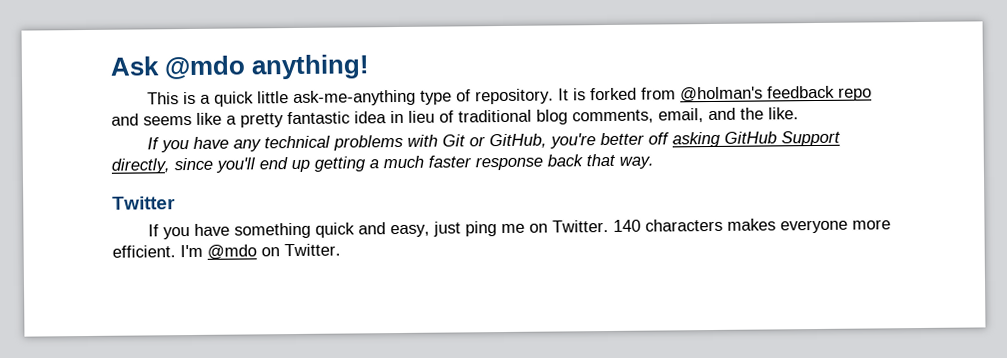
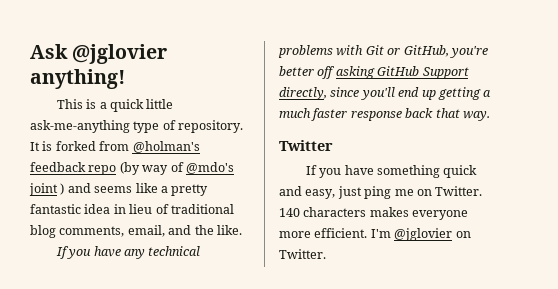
[164,55,247,80] @mdo -> [72,44,168,64] @jglovier
(872, 94) none -> [119,162,234,175] [29,183,65,196] (by way of @mdo's joint )
[207,244,257,260] @mdo -> [394,228,453,241] @jglovier

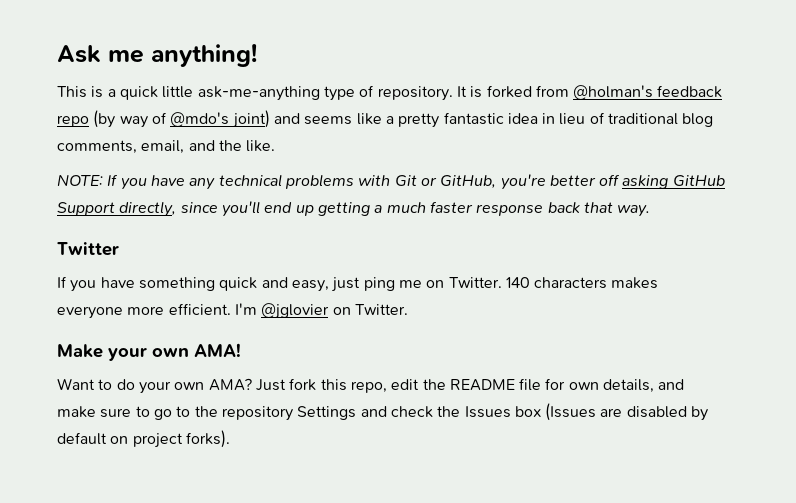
[72,44,168,64] @jglovier -> [108,50,144,63] me
[29,183,65,196] joint ) -> [231,110,270,128] joint)
(242, 230) none -> [57,174,103,187] NOTE:
(326, 254) none -> [57,343,241,361] [57,378,685,394] [57,403,709,421] [57,430,230,448] // Make your own AMA! // Want to do your own AMA? Just fork this repo, edit the README file for own details, and make sure to go to the repository Settings and check the Issues box (Issues are disabled by default on project forks).

